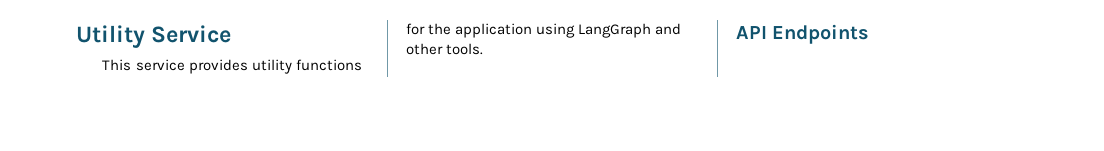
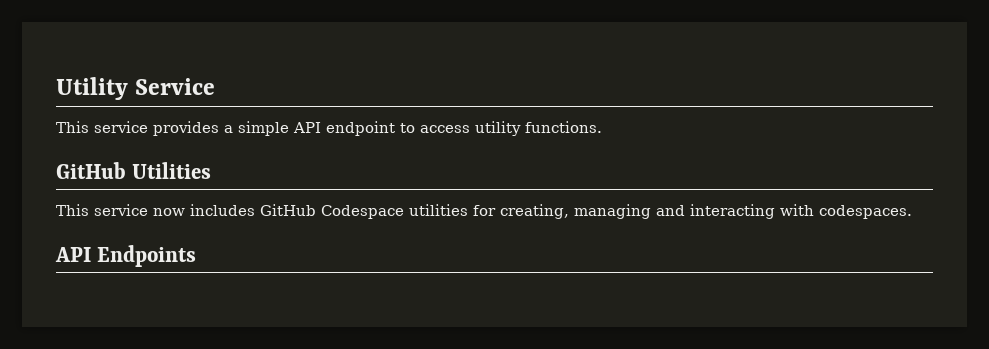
[251,59,362,74] [406,23,682,38] [406,43,484,55] utility functions for the application using LangGraph and other tools. -> [224,121,602,136] [56,162,212,179] [56,204,912,219] a simple API endpoint to access utility functions. // GitHub Utilities // This service now includes GitHub Codespace utilities for creating, managing and interacting with codespaces.

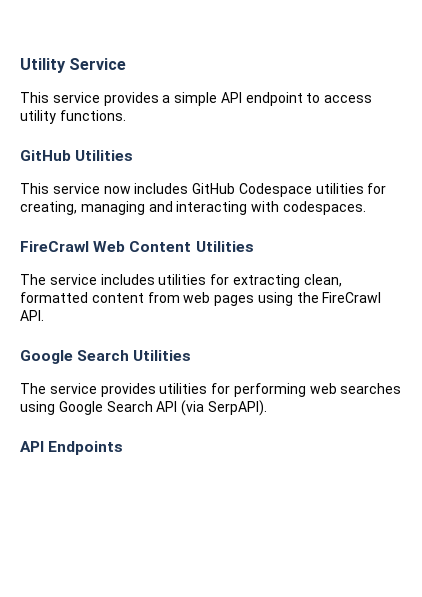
(912, 212) none -> [20,241,254,252] [20,274,342,288] [20,292,382,306] [20,310,44,321] [20,350,192,364] [20,383,402,397] [20,400,267,416] // FireCrawl Web Content Utilities // The service includes utilities for extracting clean, formatted content from web pages using the FireCrawl API. // Google Search Utilities // The service provides utilities for performing web searches using Google Search API (via SerpAPI).

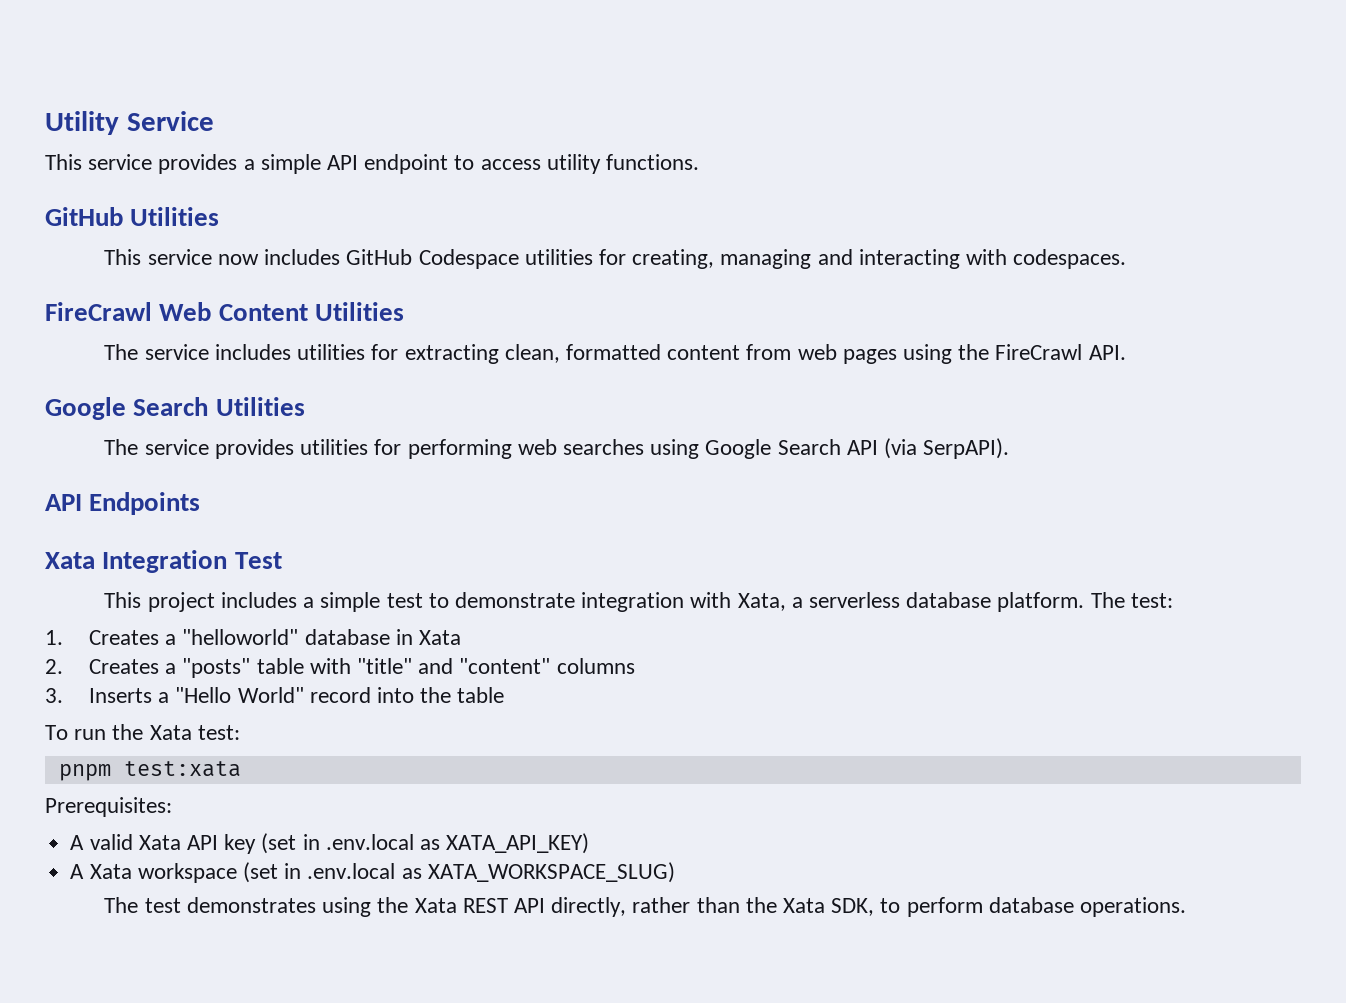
(124, 448) none -> [45,550,282,573] [104,592,1173,612] [45,629,461,645] [45,658,635,678] [45,687,505,703] [45,724,240,740] [58,761,241,781] [45,797,172,817] [70,833,590,854] [70,862,675,883] [104,897,1187,917] // Xata Integration Test // This project includes a simple test to demonstrate integration with Xata, a serverless database platform. The test: // 1. Creates a "helloworld" database in Xata // 2. Creates a "posts" table with "title" and "content" columns // 3. Inserts a "Hello World" record into the table // To run the Xata test: // pnpm test:xata // Prerequisites: // A valid Xata API key (set in .env.local as XATA_API_KEY) // A Xata workspace (set in .env.local as XATA_WORKSPACE_SLUG) // The test demonstrates using the Xata REST API directly, rather than the Xata SDK, to perform database operations.

